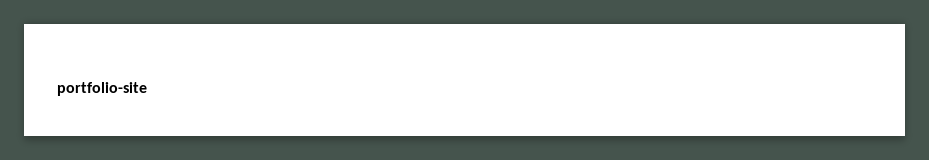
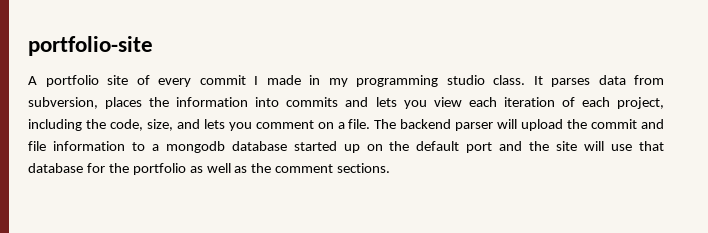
(147, 89) none -> [28,75,664,87] [28,97,664,109] [28,119,665,131] [28,141,665,153] [28,163,391,175] // A portfolio site of every commit I made in my programming studio class. It parses data from subversion, places the information into commits and lets you view each iteration of each project, including the code, size, and lets you comment on a file. The backend parser will upload the commit and file information to a mongodb database started up on the default port and the site will use that database for the portfolio as well as the comment sections.

